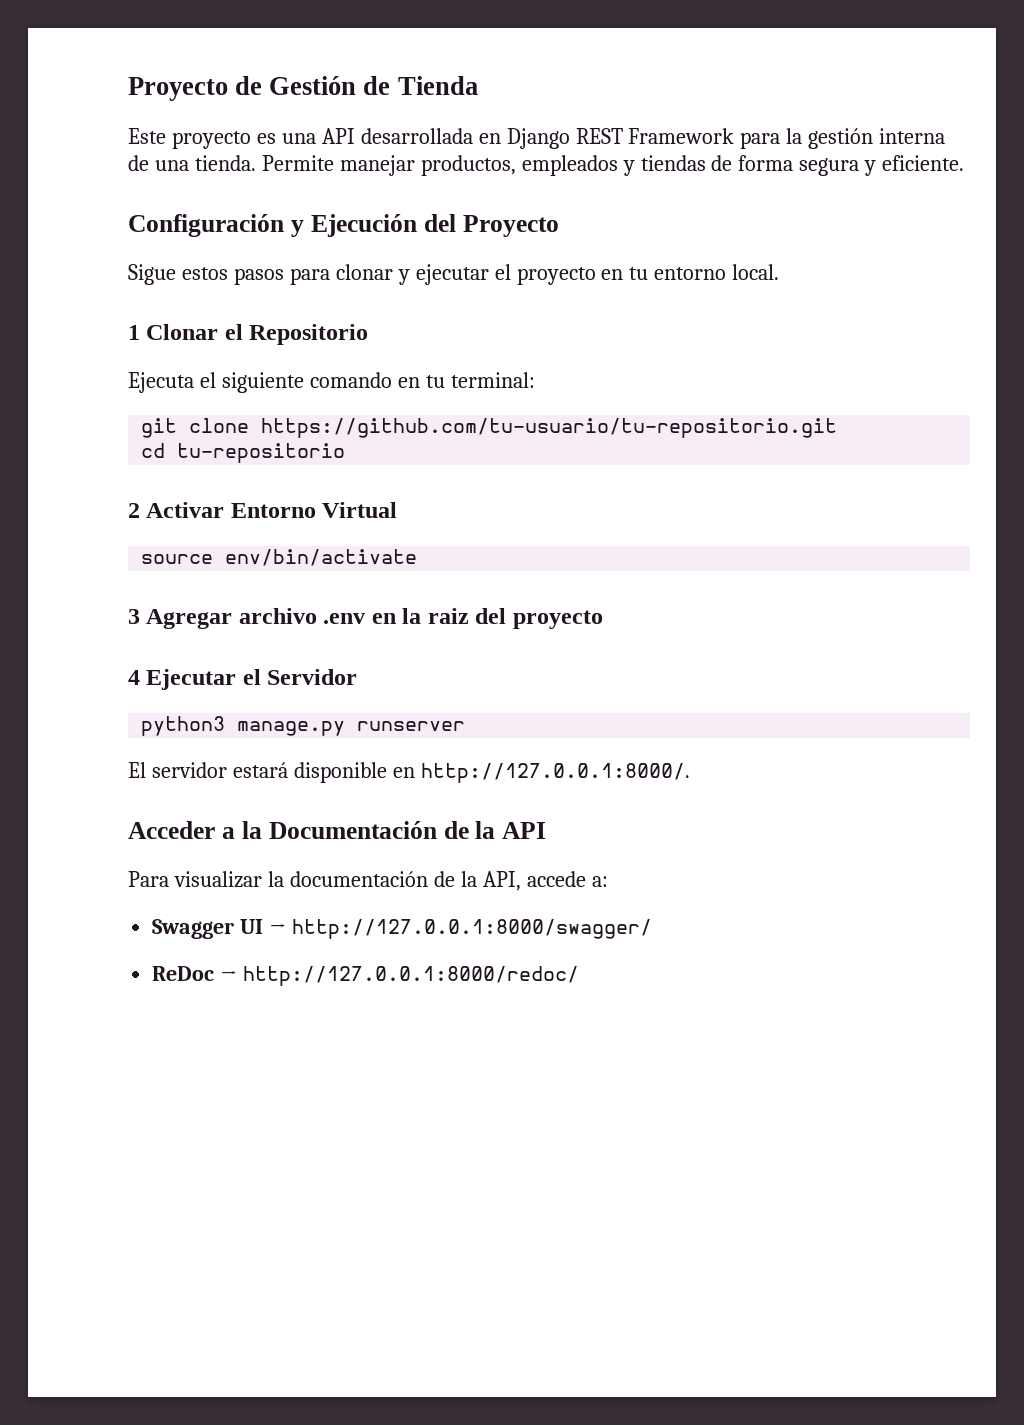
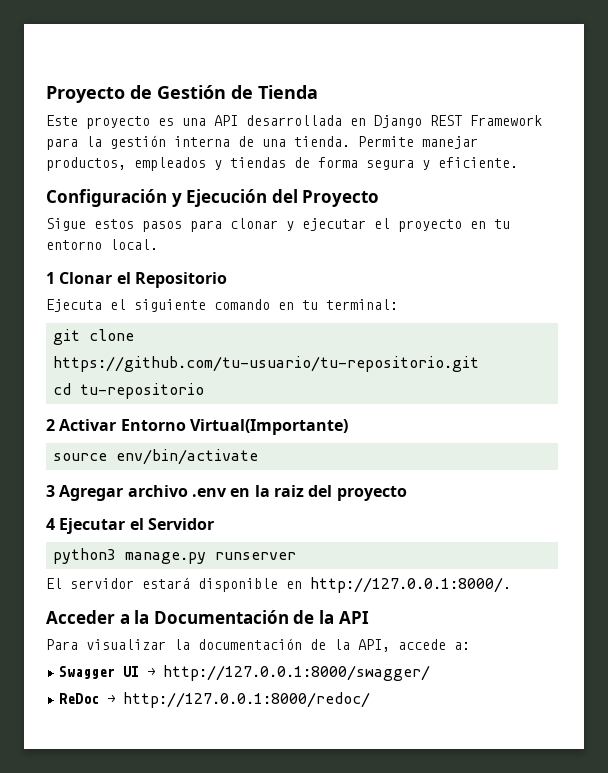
[322,502,398,518] Virtual -> [189,419,348,435] Virtual(Importante)

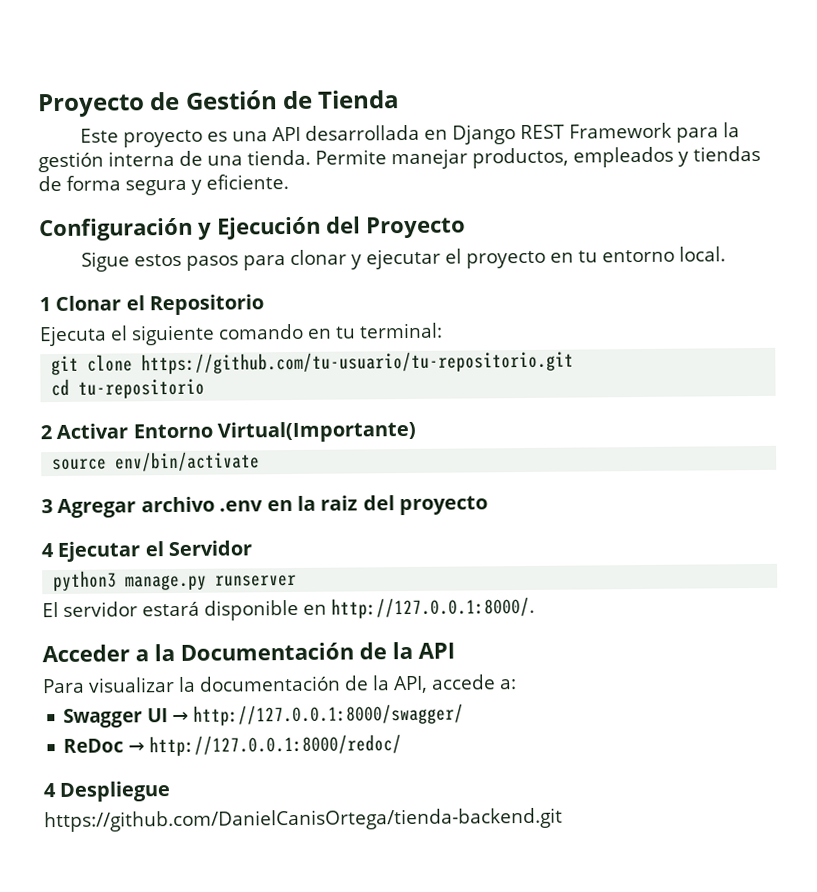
(371, 700) none -> [43,781,172,802] [44,807,563,833] // 4 Despliegue // https://github.com/DanielCanisOrtega/tienda-backend.git

